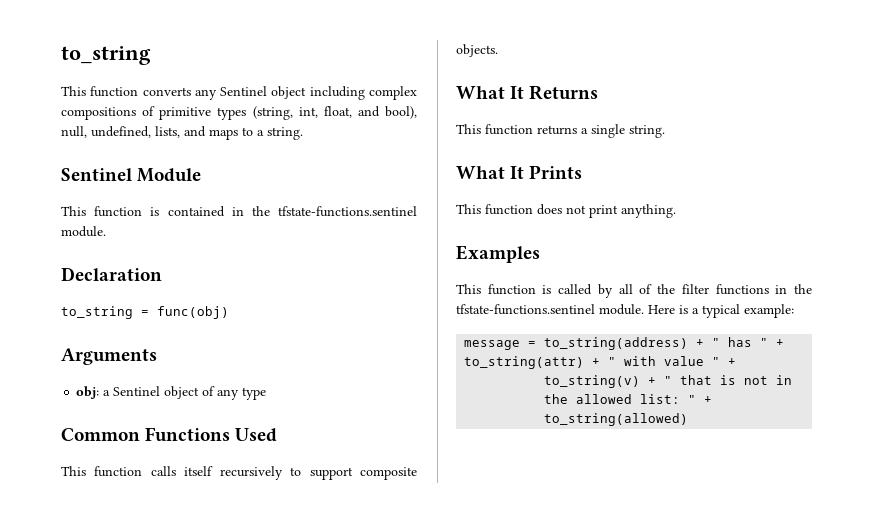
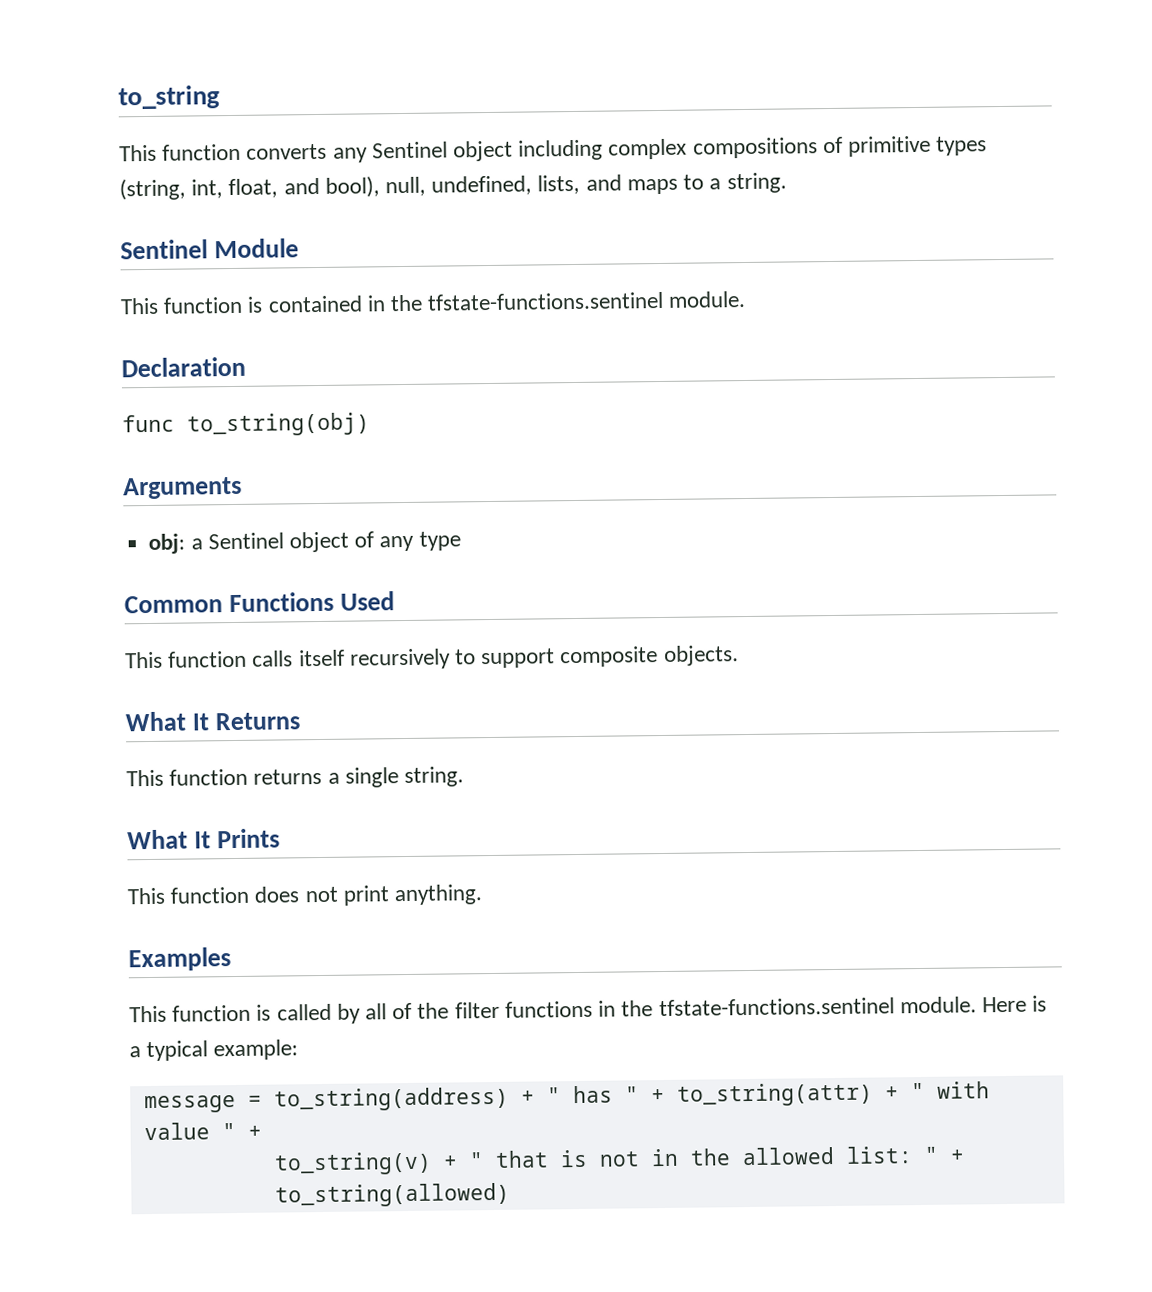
[61,306,229,319] to_string = func(obj) -> [122,412,370,437] func to_string(obj)

